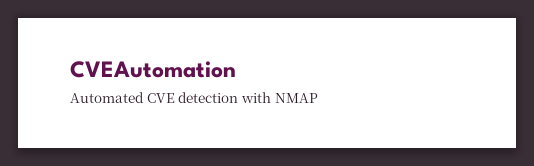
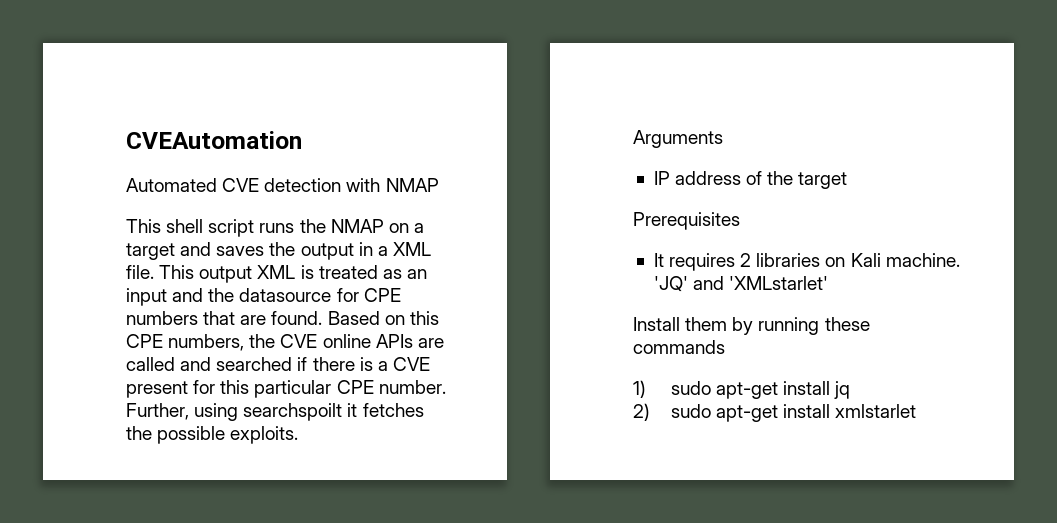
(318, 98) none -> [126,219,424,237] [126,242,431,260] [126,265,427,283] [126,288,401,306] [126,311,439,325] [126,334,444,351] [126,357,430,371] [126,380,446,398] [126,403,424,421] [126,426,299,444] [633,130,723,148] [653,171,848,189] [633,212,740,230] [653,253,960,271] [653,276,829,292] [633,317,870,335] [633,340,725,354] [633,380,850,399] [633,403,916,422] // This shell script runs the NMAP on a target and saves the output in a XML file. This output XML is treated as an input and the datasource for CPE numbers that are found. Based on this CPE numbers, the CVE online APIs are called and searched if there is a CVE present for this particular CPE number. Further, using searchspoilt it fetches the possible exploits. // Arguments // IP address of the target // Prerequisites // It requires 2 libraries on Kali machine. 'JQ' and 'XMLstarlet' // Install them by running these commands // 1) sudo apt-get install jq // 2) sudo apt-get install xmlstarlet

